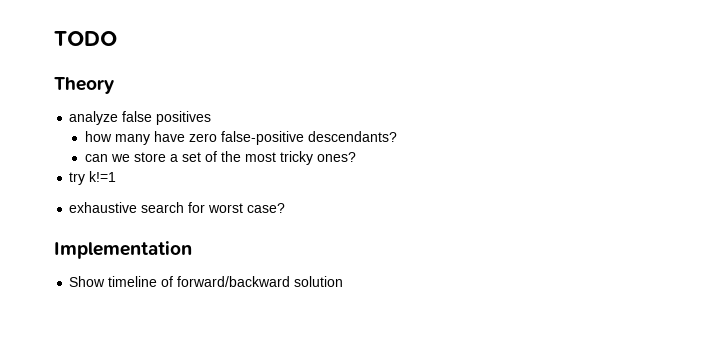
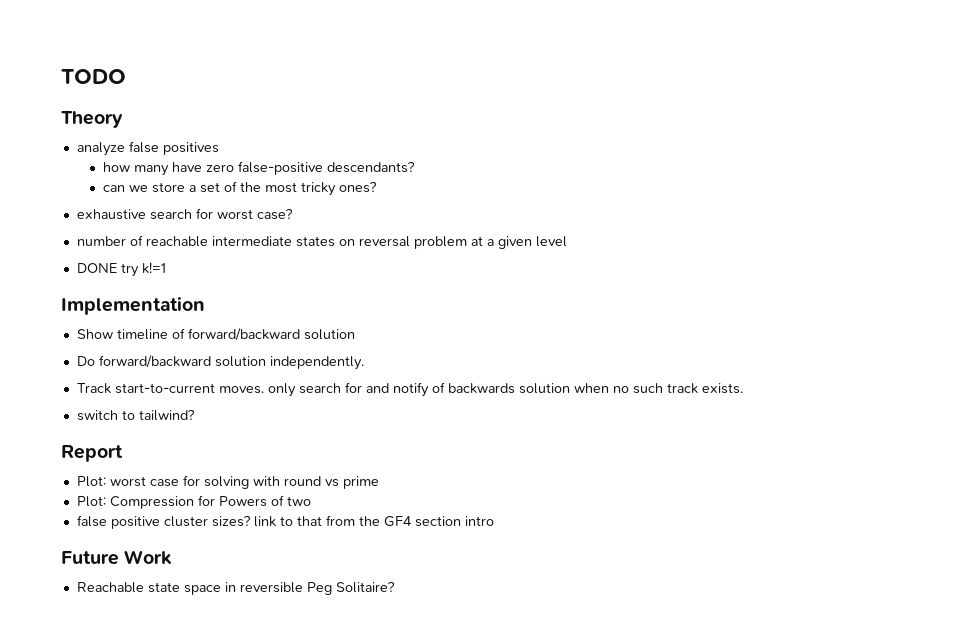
[69,171,117,185] // try k!=1 -> (378, 187) none
(286, 208) none -> [76,235,567,249] [76,262,166,277] // number of reachable intermediate states on reversal problem at a given level // DONE try k!=1
(344, 281) none -> [76,355,364,370] [76,382,743,397] [76,409,195,421] [61,445,123,462] [76,475,379,489] [76,495,311,509] [76,515,494,529] [61,550,173,565] [76,581,395,595] // Do forward/backward solution independently. // Track start-to-current moves. only search for and notify of backwards solution when no such track exists. // switch to tailwind? // Report // Plot: worst case for solving with round vs prime // Plot: Compression for Powers of two // false positive cluster sizes? link to that from the GF4 section intro // Future Work // Reachable state space in reversible Peg Solitaire?

